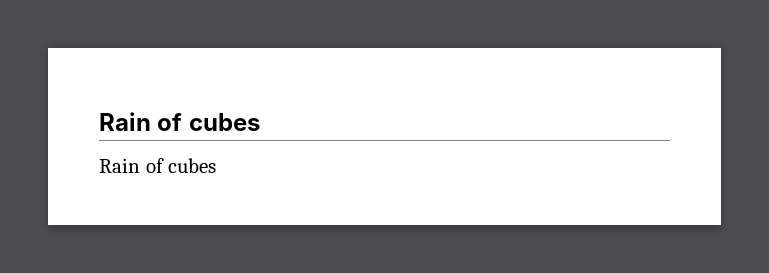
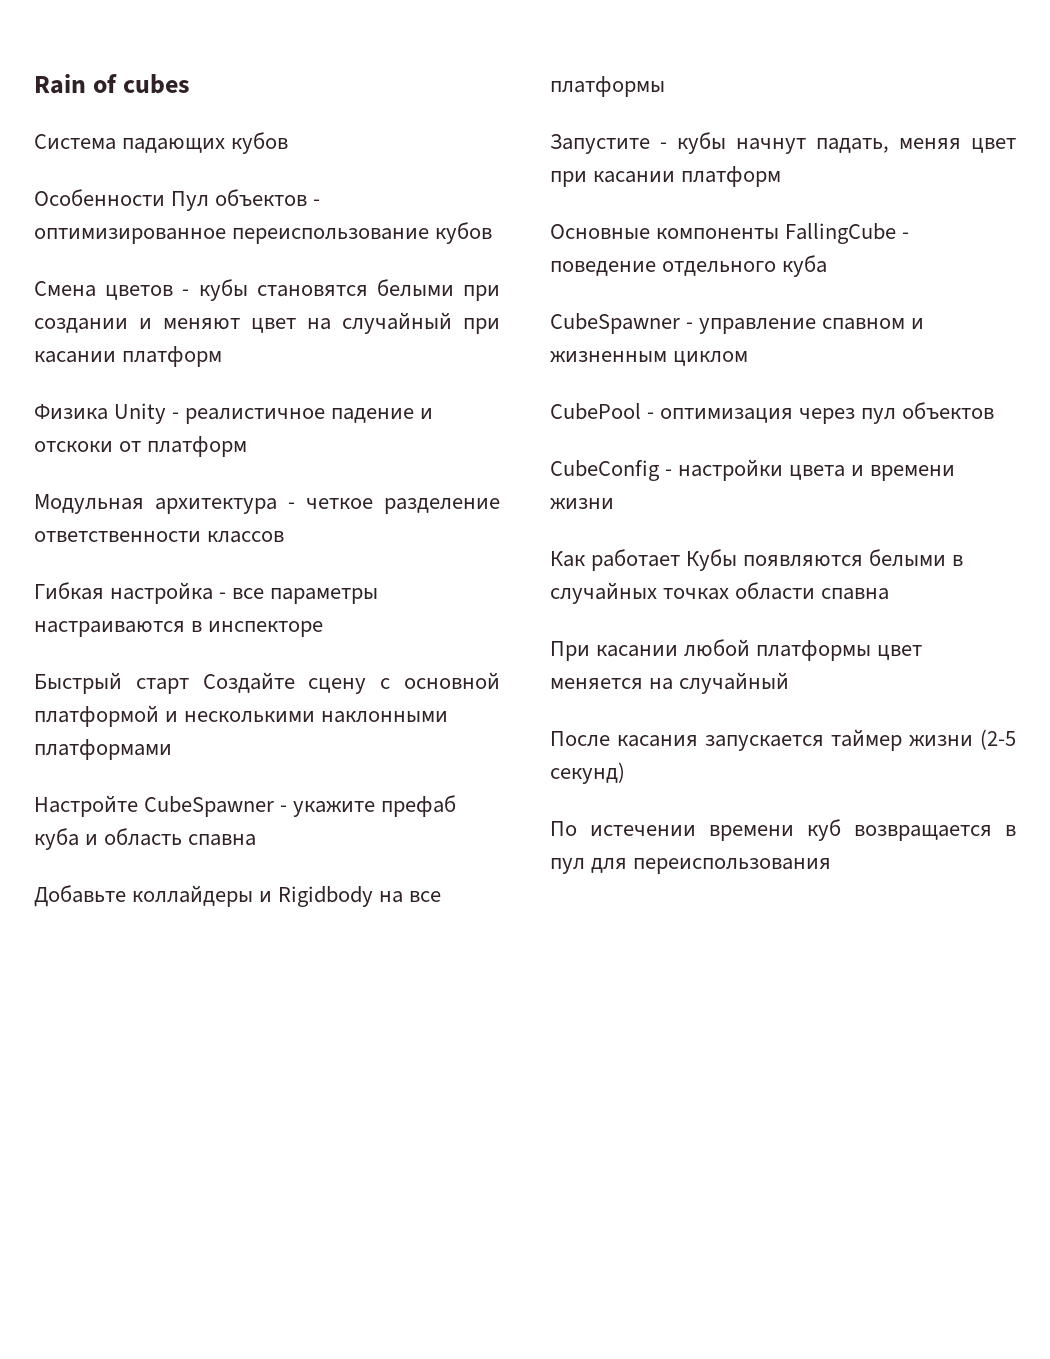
[99,158,217,173] Rain of cubes -> [34,132,289,154] [34,189,321,211] [34,222,493,244] [34,279,500,301] [34,312,500,334] [34,346,223,367] [34,403,434,424] [34,436,248,457] [34,494,500,514] [34,531,285,543] [34,582,379,604] [34,621,324,637] [34,672,501,694] [34,705,449,727] [34,739,172,760] [34,795,457,817] [34,828,257,850] [34,885,442,907] [550,76,665,97] [550,132,1016,154] [550,166,782,187] [550,223,910,244] [550,255,828,277] [550,313,925,334] [550,351,749,366] [550,402,995,424] [550,459,956,481] [550,498,614,509] [550,549,964,571] [550,582,890,604] [550,639,923,661] [550,672,790,694] [550,729,1016,751] [550,762,625,784] [550,819,1016,841] [550,858,832,874] Система падающих кубов // Особенности Пул объектов - оптимизированное переиспользование кубов // Смена цветов - кубы становятся белыми при создании и меняют цвет на случайный при касании платформ // Физика Unity - реалистичное падение и отскоки от платформ // Модульная архитектура - четкое разделение ответственности классов // Гибкая настройка - все параметры настраиваются в инспекторе // Быстрый старт Создайте сцену с основной платформой и несколькими наклонными платформами // Настройте CubeSpawner - укажите префаб куба и область спавна // Добавьте коллайдеры и Rigidbody на все платформы // Запустите - кубы начнут падать, меняя цвет при касании платформ // Основные компоненты FallingCube - поведение отдельного куба // CubeSpawner - управление спавном и жизненным циклом // CubePool - оптимизация через пул объектов // CubeConfig - настройки цвета и времени жизни // Как работает Кубы появляются белыми в случайных точках области спавна // При касании любой платформы цвет меняется на случайный // После касания запускается таймер жизни (2-5 секунд) // По истечении времени куб возвращается в пул для переиспользования

